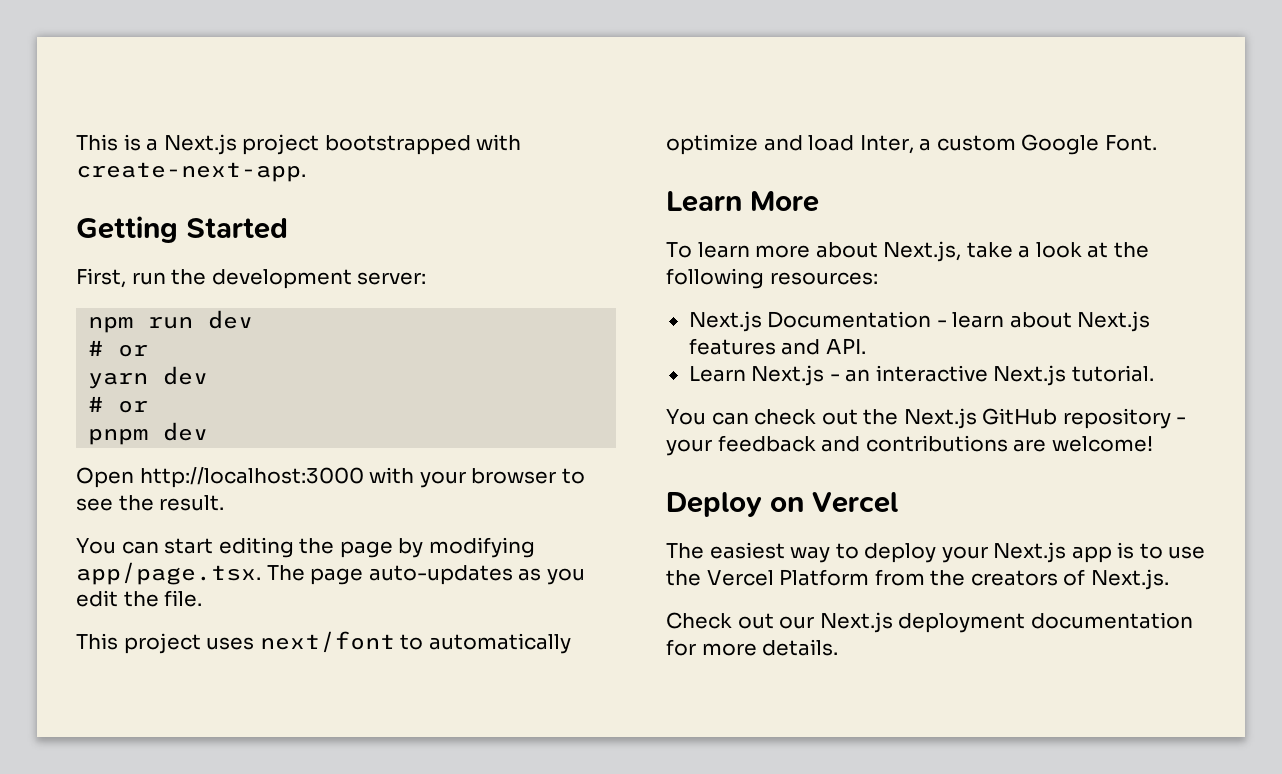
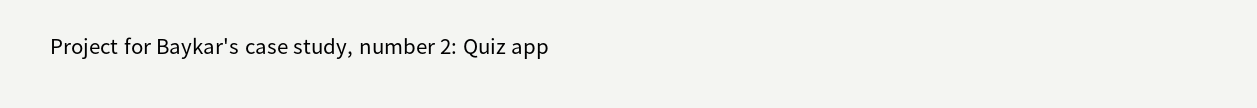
[76,134,522,155] [76,162,306,182] [76,216,288,243] [76,268,427,289] [88,310,254,333] [88,340,149,357] [88,366,209,389] [88,396,149,413] [88,422,209,445] [76,467,585,488] [76,495,225,511] [76,537,535,558] [76,562,585,585] [76,590,203,607] [76,631,571,654] [666,134,1157,155] [666,191,819,212] [666,241,1149,262] [666,268,878,289] [688,311,1151,332] [688,338,866,355] [688,365,1154,386] [666,408,1187,429] [666,435,1153,456] [666,492,898,517] [666,542,1206,563] [666,569,1169,590] [666,612,1193,633] [666,639,839,656] This is a Next.js project bootstrapped with create-next-app. // Getting Started // First, run the development server: // npm run dev // # or // yarn dev // # or // pnpm dev // Open http://localhost:3000 with your browser to see the result. // You can start editing the page by modifying app/page.tsx. The page auto-updates as you edit the file. // This project uses next/font to automatically optimize and load Inter, a custom Google Font. // Learn More // To learn more about Next.js, take a look at the following resources: // Next.js Documentation - learn about Next.js features and API. // Learn Next.js - an interactive Next.js tutorial. // You can check out the Next.js GitHub repository - your feedback and contributions are welcome! // Deploy on Vercel // The easiest way to deploy your Next.js app is to use the Vercel Platform from the creators of Next.js. // Check out our Next.js deployment documentation for more details. -> [50,37,550,59] Project for Baykar's case study, number 2: Quiz app

